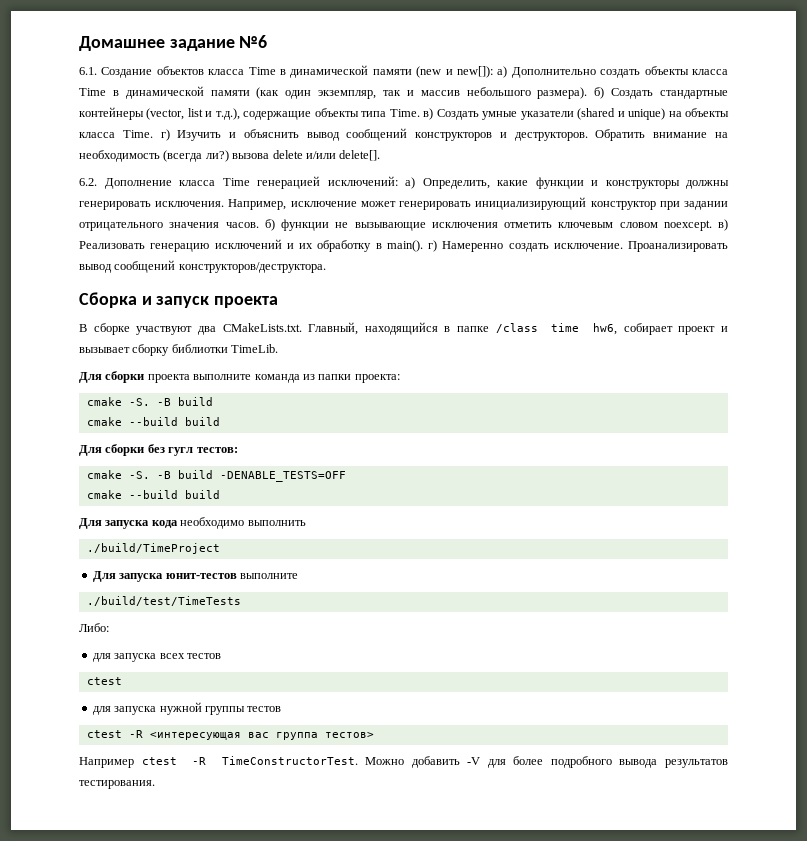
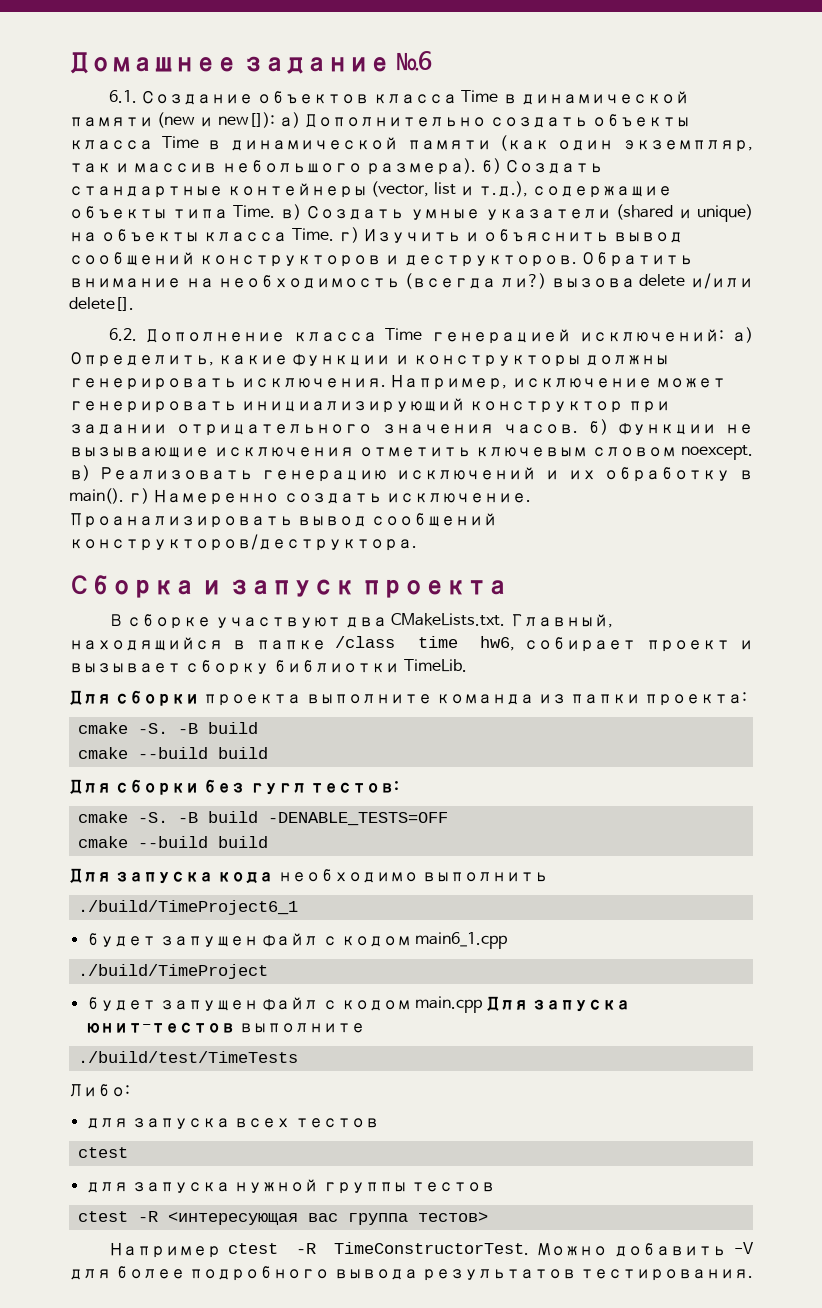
[86,543,220,554] ./build/TimeProject // -> [78,900,299,915] [86,932,507,949] [78,964,269,979] [86,996,482,1013] ./build/TimeProject6_1 // будет запущен файл с кодом main6_1.cpp // ./build/TimeProject // будет запущен файл с кодом main.cpp

